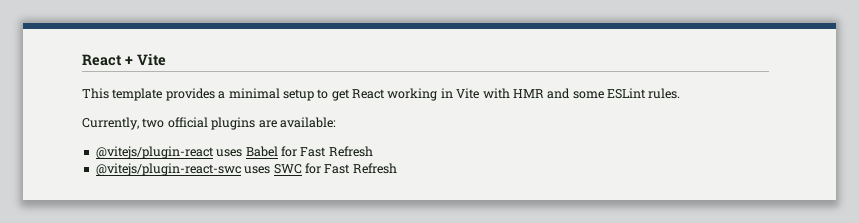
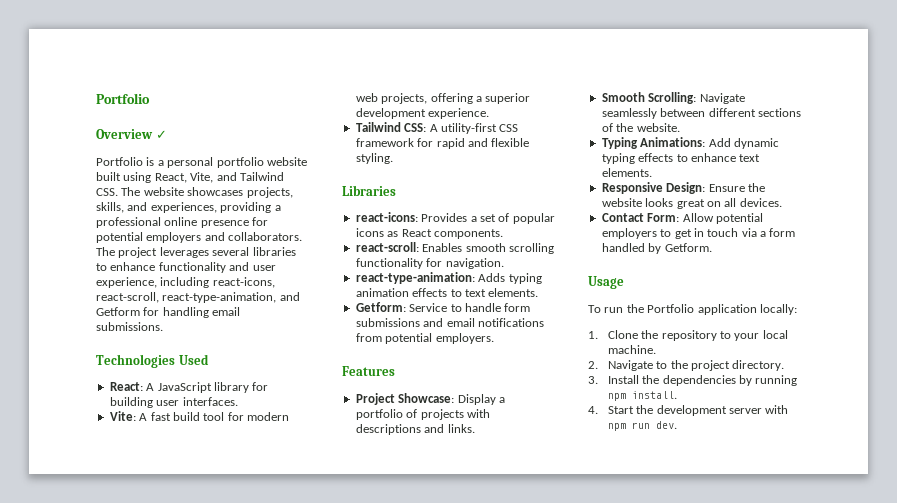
[82,53,166,66] [82,88,681,101] [82,117,336,130] [95,146,373,159] [95,163,397,176] React + Vite // This template provides a minimal setup to get React working in Vite with HMR and some ESLint rules. // Currently, two official plugins are available: // @vitejs/plugin-react uses Babel for Fast Refresh // @vitejs/plugin-react-swc uses SWC for Fast Refresh -> [96,93,150,104] [96,129,167,139] [96,157,307,168] [96,172,284,183] [96,187,293,198] [96,202,281,213] [96,217,269,228] [96,232,303,243] [96,247,296,258] [96,262,276,273] [96,277,275,288] [96,292,300,303] [96,307,241,318] [96,322,163,331] [96,354,209,368] [109,382,269,393] [109,397,238,408] [109,411,289,421] [355,93,531,104] [355,108,490,119] [355,122,519,134] [355,138,530,149] [355,153,393,164] [342,185,396,196] [355,212,555,224] [355,228,503,239] [355,242,554,254] [355,258,504,269] [355,272,542,284] [355,288,539,297] [355,302,531,312] [355,318,544,327] [355,333,494,344] [342,366,395,376] [355,393,505,405] [355,409,490,420] [355,424,475,435] [601,92,745,104] [601,108,801,119] [601,123,680,132] [601,137,779,149] [601,153,761,164] [601,168,652,177] [601,182,765,194] [601,198,782,209] [601,213,763,224] [601,228,796,239] [601,243,712,254] [588,276,624,289] [588,304,797,315] [588,330,788,341] [607,345,656,354] [588,360,785,371] [588,375,798,386] [607,391,677,401] [588,405,789,416] [607,421,677,431] Portfolio // Overview ✓ // Portfolio is a personal portfolio website built using React, Vite, and Tailwind CSS. The website showcases projects, skills, and experiences, providing a professional online presence for potential employers and collaborators. The project leverages several libraries to enhance functionality and user experience, including react-icons, react-scroll, react-type-animation, and Getform for handling email submissions. // Technologies Used // React: A JavaScript library for building user interfaces. // Vite: A fast build tool for modern web projects, offering a superior development experience. // Tailwind CSS: A utility-first CSS framework for rapid and flexible styling. // Libraries // react-icons: Provides a set of popular icons as React components. // react-scroll: Enables smooth scrolling functionality for navigation. // react-type-animation: Adds typing animation effects to text elements. // Getform: Service to handle form submissions and email notifications from potential employers. // Features // Project Showcase: Display a portfolio of projects with descriptions and links. // Smooth Scrolling: Navigate seamlessly between different sections of the website. // Typing Animations: Add dynamic typing effects to enhance text elements. // Responsive Design: Ensure the website looks great on all devices. // Contact Form: Allow potential employers to get in touch via a form handled by Getform. // Usage // To run the Portfolio application locally: // 1. Clone the repository to your local machine. // 2. Navigate to the project directory. // 3. Install the dependencies by running npm install. // 4. Start the development server with npm run dev.

